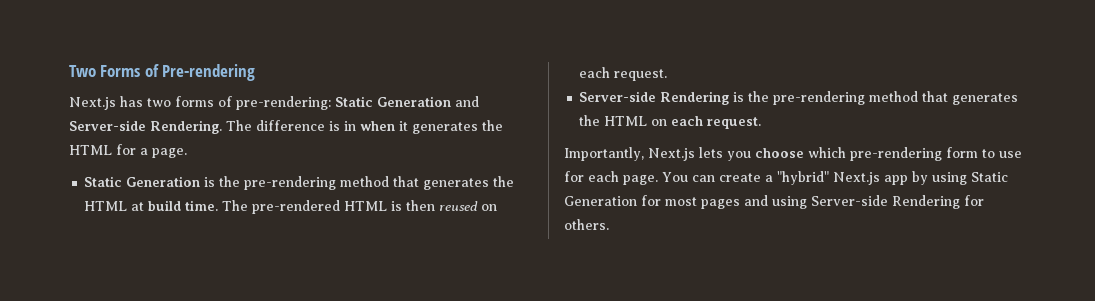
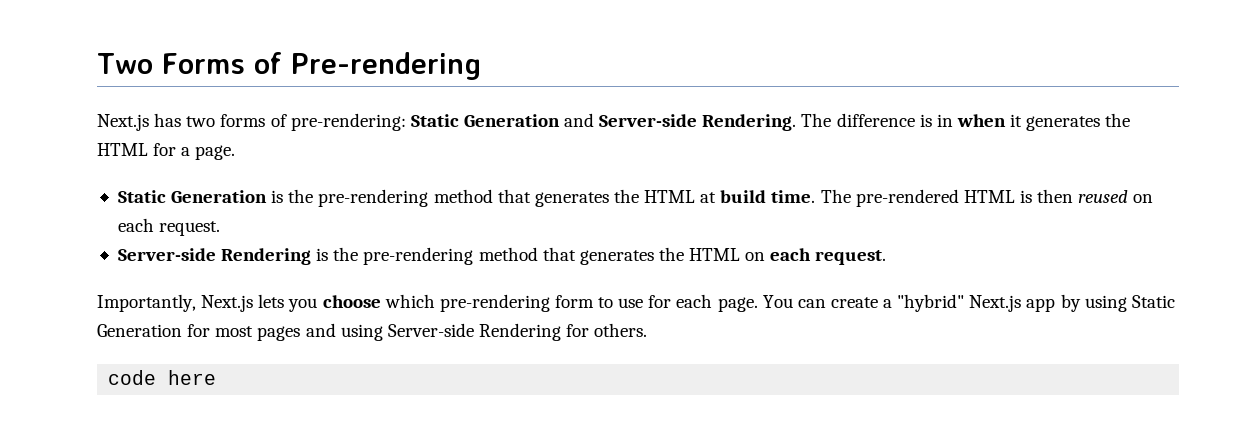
(609, 224) none -> [108,370,217,385] // code here

